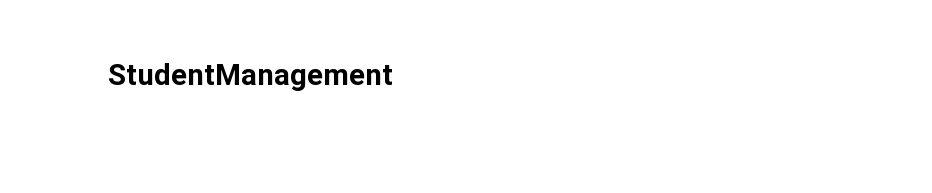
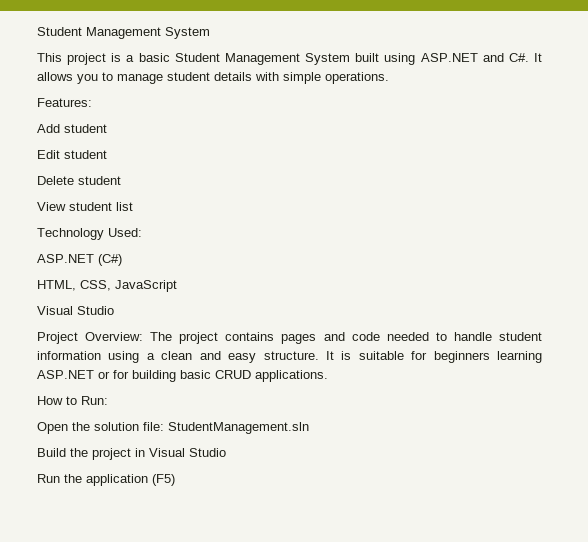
[108,63,393,91] StudentManagement -> [37,27,210,39] [37,53,542,65] [37,72,389,84] [37,98,92,107] [37,124,107,133] [37,150,107,159] [37,176,121,185] [37,202,133,211] [37,228,142,240] [37,254,122,266] [37,280,177,292] [37,306,114,315] [37,332,542,344] [37,351,543,363] [37,370,328,382] [37,396,108,405] [37,422,309,434] [37,448,226,460] [37,474,175,486] Student Management System // This project is a basic Student Management System built using ASP.NET and C#. It allows you to manage student details with simple operations. // Features: // Add student // Edit student // Delete student // View student list // Technology Used: // ASP.NET (C#) // HTML, CSS, JavaScript // Visual Studio // Project Overview: The project contains pages and code needed to handle student information using a clean and easy structure. It is suitable for beginners learning ASP.NET or for building basic CRUD applications. // How to Run: // Open the solution file: StudentManagement.sln // Build the project in Visual Studio // Run the application (F5)

